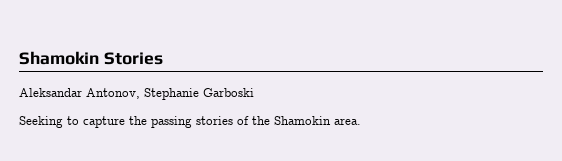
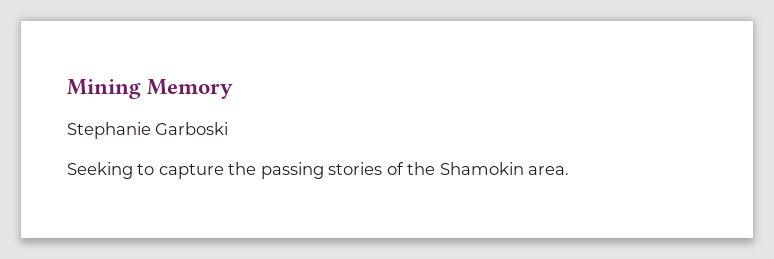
[19,51,163,65] [19,88,140,99] Shamokin Stories // Aleksandar Antonov, -> [67,79,234,99] Mining Memory //

